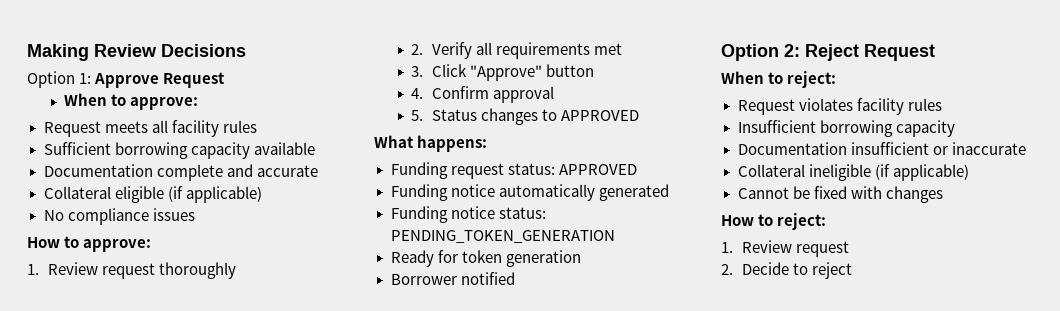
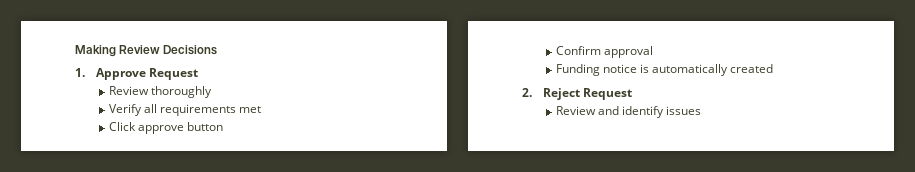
[27,71,92,88] Option 1: -> [75,68,85,77] 1.
[64,93,199,110] [43,120,257,137] [43,142,315,159] [43,164,318,181] [43,186,262,203] [43,208,195,225] [27,236,152,252] [27,262,155,279] When to approve: // Request meets all facility rules // Sufficient borrowing capacity available // Documentation complete and accurate // Collateral eligible (if applicable) // No compliance issues // How to approve: // 1. Review request -> [109,86,150,95] Review
[411,44,424,55] 2. -> (213, 92) none
[411,64,543,81] 3. Click "Approve" -> [109,122,185,134] Click approve
[411,88,424,99] 4. -> (224, 126) none
[411,108,640,125] [374,135,488,152] [390,162,637,179] [390,184,669,201] [390,206,546,223] [390,230,615,243] [390,250,581,267] [390,272,515,285] [721,44,935,61] [721,71,837,88] [737,98,942,115] [737,120,955,137] [737,142,1026,155] [737,164,969,181] [737,186,943,203] [721,213,827,230] [721,240,849,257] [721,262,852,279] 5. Status changes to APPROVED // What happens: // Funding request status: APPROVED // Funding notice automatically generated // Funding notice status: PENDING_TOKEN_GENERATION // Ready for token generation // Borrower notified // Option 2: Reject Request // When to reject: // Request violates facility rules // Insufficient borrowing capacity // Documentation insufficient or inaccurate // Collateral ineligible (if applicable) // Cannot be fixed with changes // How to reject: // 1. Review request // 2. Decide to reject -> [556,64,774,76] [522,88,633,100] [556,106,702,118] Funding notice is automatically created // 2. Reject Request // Review and identify issues

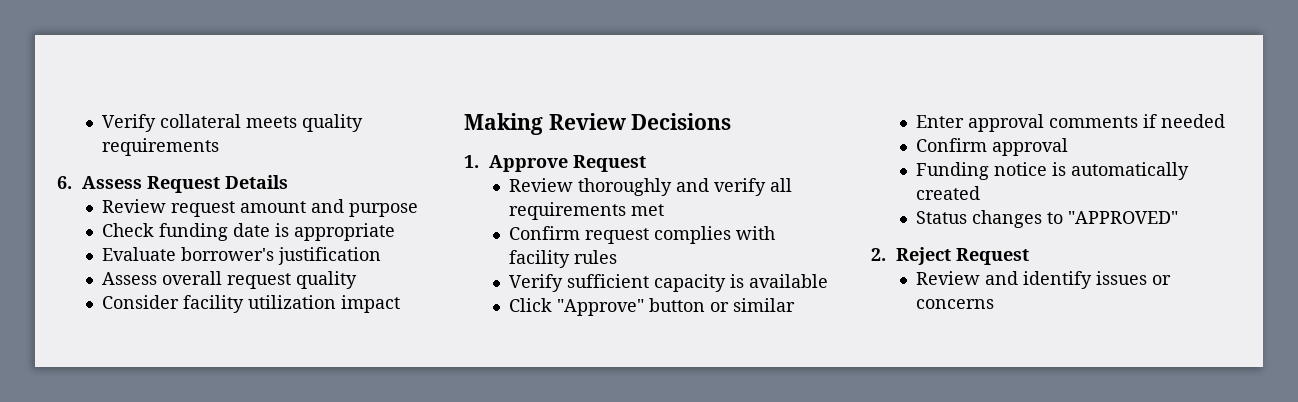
(75, 51) none -> [101,114,363,132] [101,138,219,156] [57,175,289,193] [101,199,418,217] [101,223,395,241] [101,247,381,265] [101,271,357,289] [101,295,400,313] Verify collateral meets quality requirements // 6. Assess Request Details // Review request amount and purpose // Check funding date is appropriate // Evaluate borrower's justification // Assess overall request quality // Consider facility utilization impact //
[109,104,143,116] // Verify -> [675,178,766,196] and verify
(262, 109) none -> [508,226,775,244] [508,250,617,268] [508,274,828,292] // Confirm request complies with facility rules // Verify sufficient capacity is available
[138,125,185,134] approve -> [556,299,644,316] "Approve"
(224, 126) none -> [709,298,795,312] [915,114,1225,132] or similar // Enter approval comments if needed
(774, 68) none -> [915,210,1178,228] // Status changes to "APPROVED"
(702, 110) none -> [1151,275,1171,285] [915,299,994,309] or concerns

